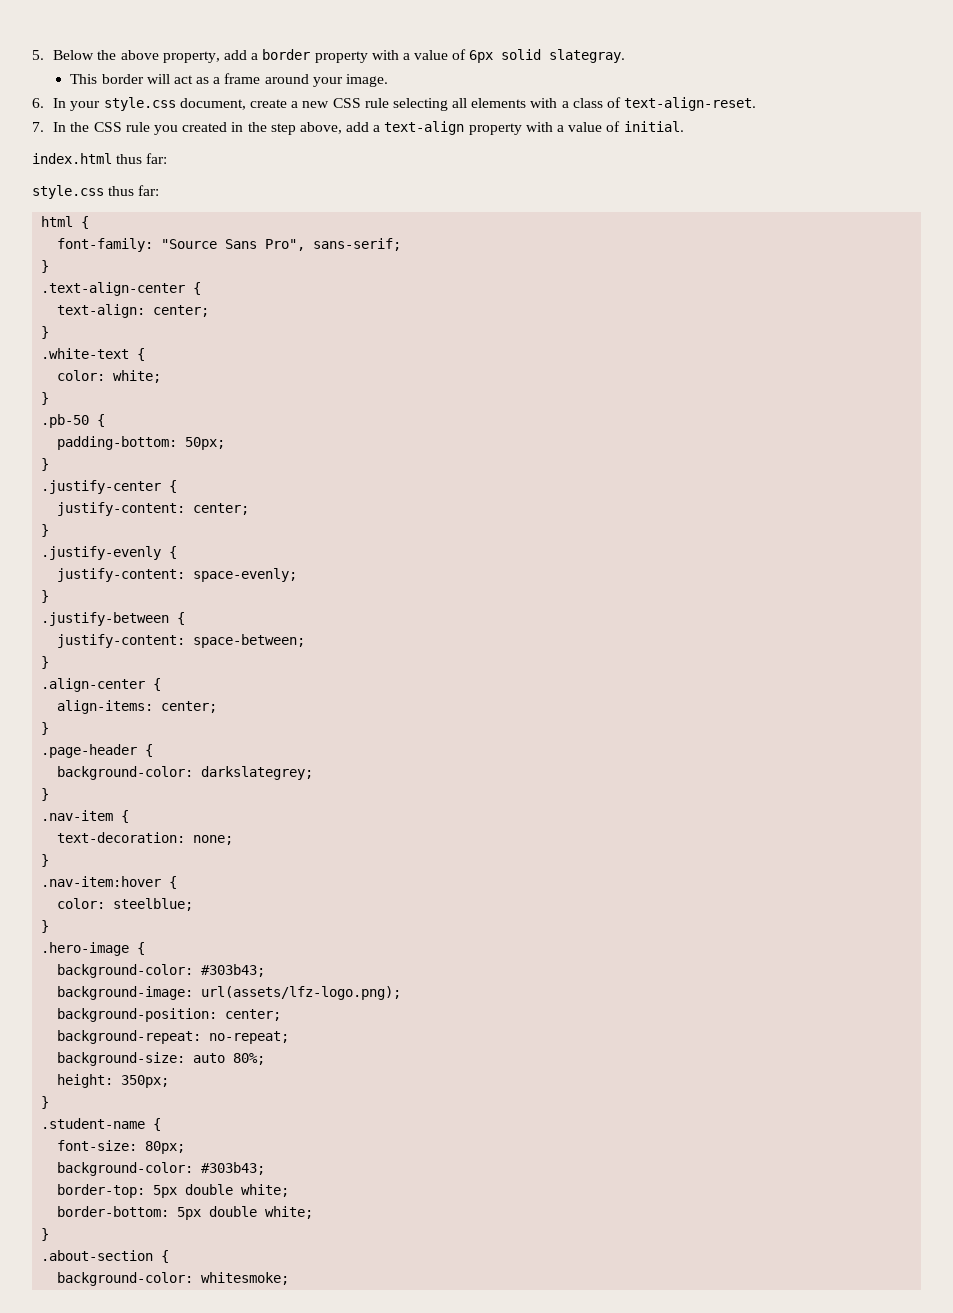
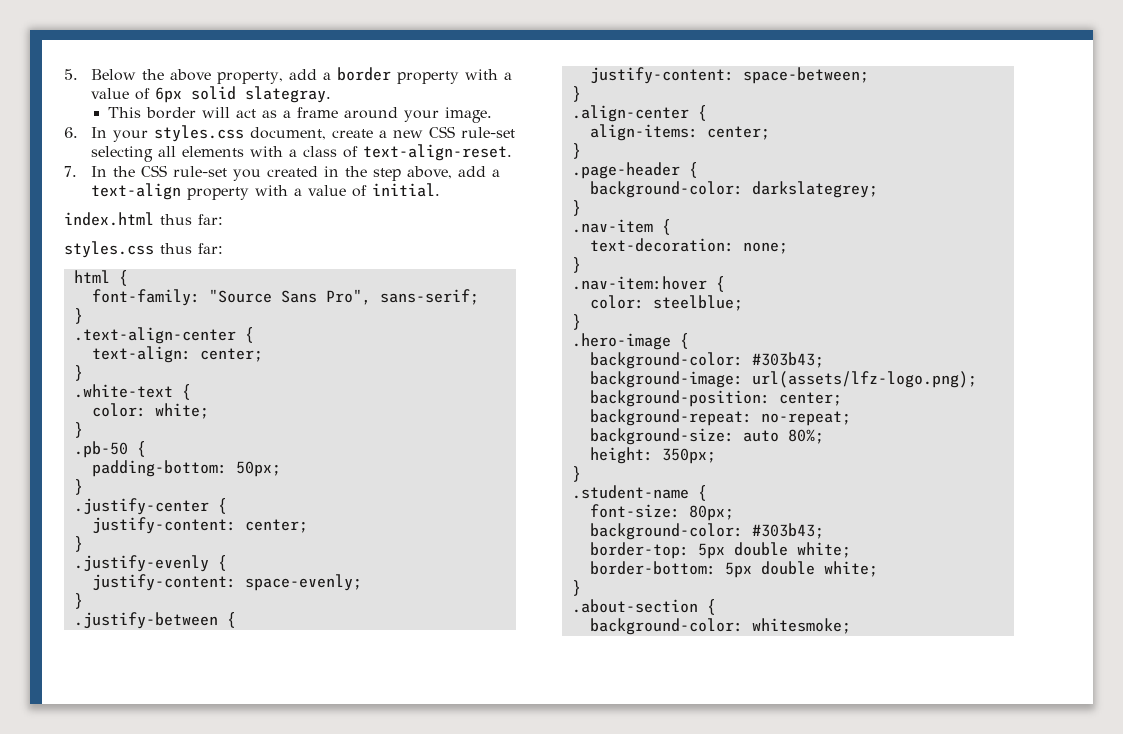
[103,97,176,111] style.css -> [153,125,244,142] styles.css
[364,98,389,108] rule -> [460,127,515,138] rule-set
[125,122,150,132] rule -> [172,166,227,177] rule-set
[32,185,104,199] style.css -> [64,241,154,258] styles.css

